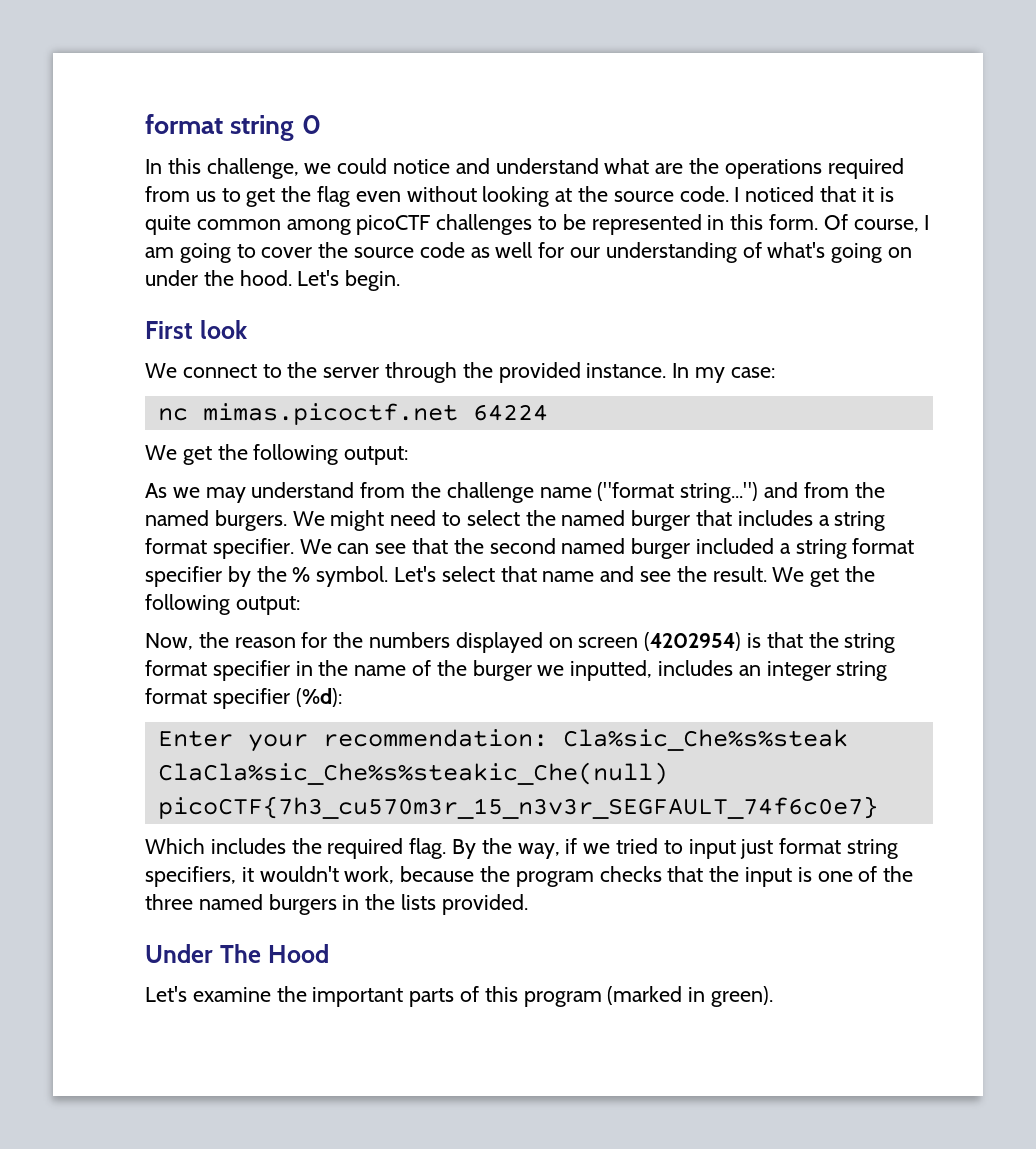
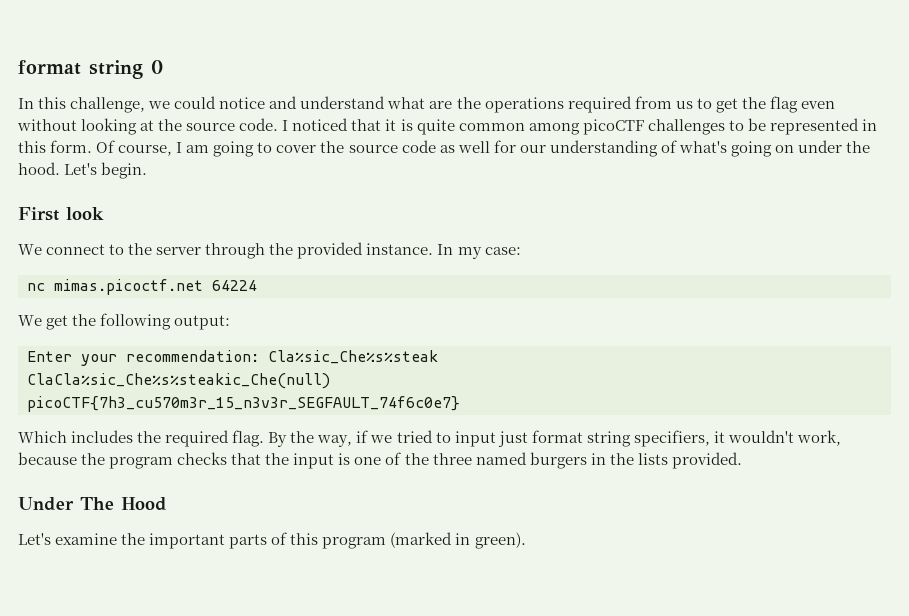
[145,482,885,503] [145,510,886,531] [145,538,915,559] [145,566,876,587] [145,594,300,615] [145,632,896,653] [145,660,888,681] [145,688,342,709] // As we may understand from the challenge name ("format string...") and from the named burgers. We might need to select the named burger that includes a string format specifier. We can see that the second named burger included a string format specifier by the % symbol. Let's select that name and see the result. We get the following output: // Now, the reason for the numbers displayed on screen (4202954) is that the string format specifier in the name of the burger we inputted, includes an integer string format specifier (%d): -> (231, 322) none

